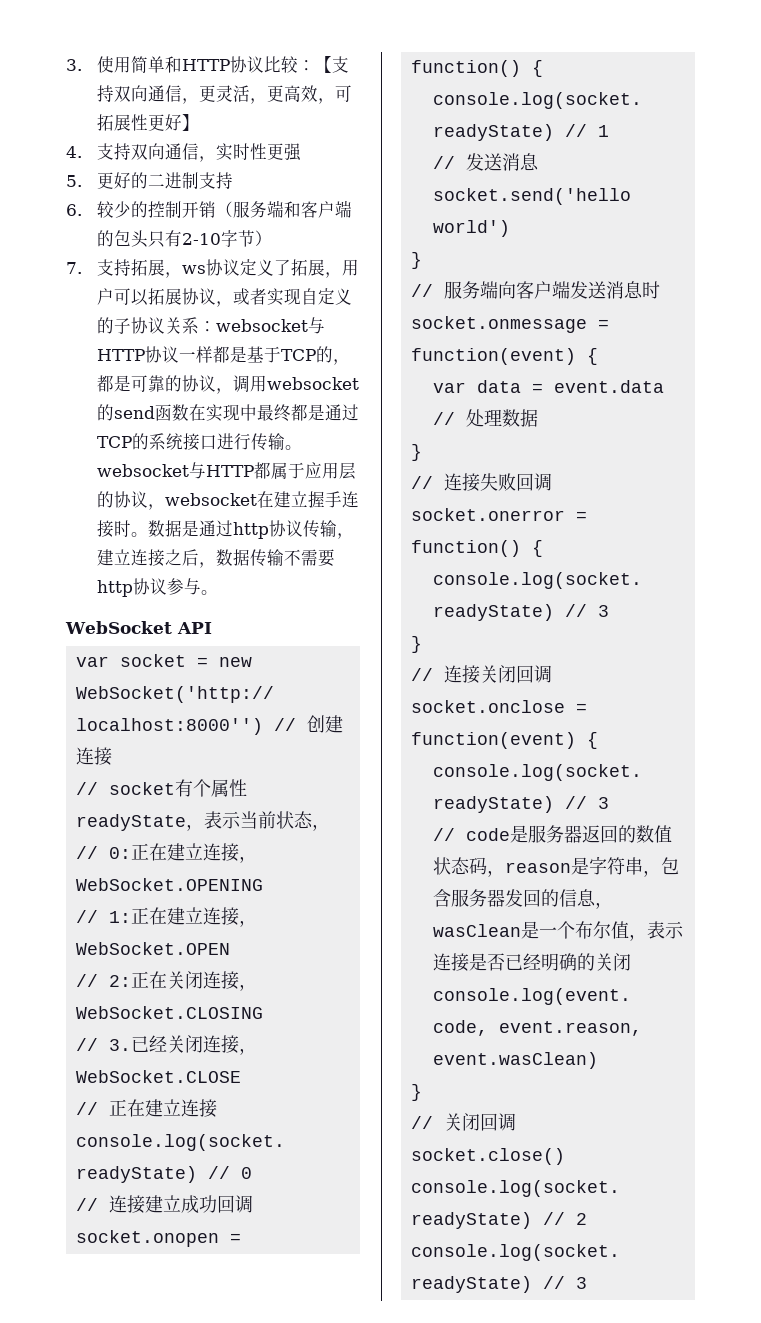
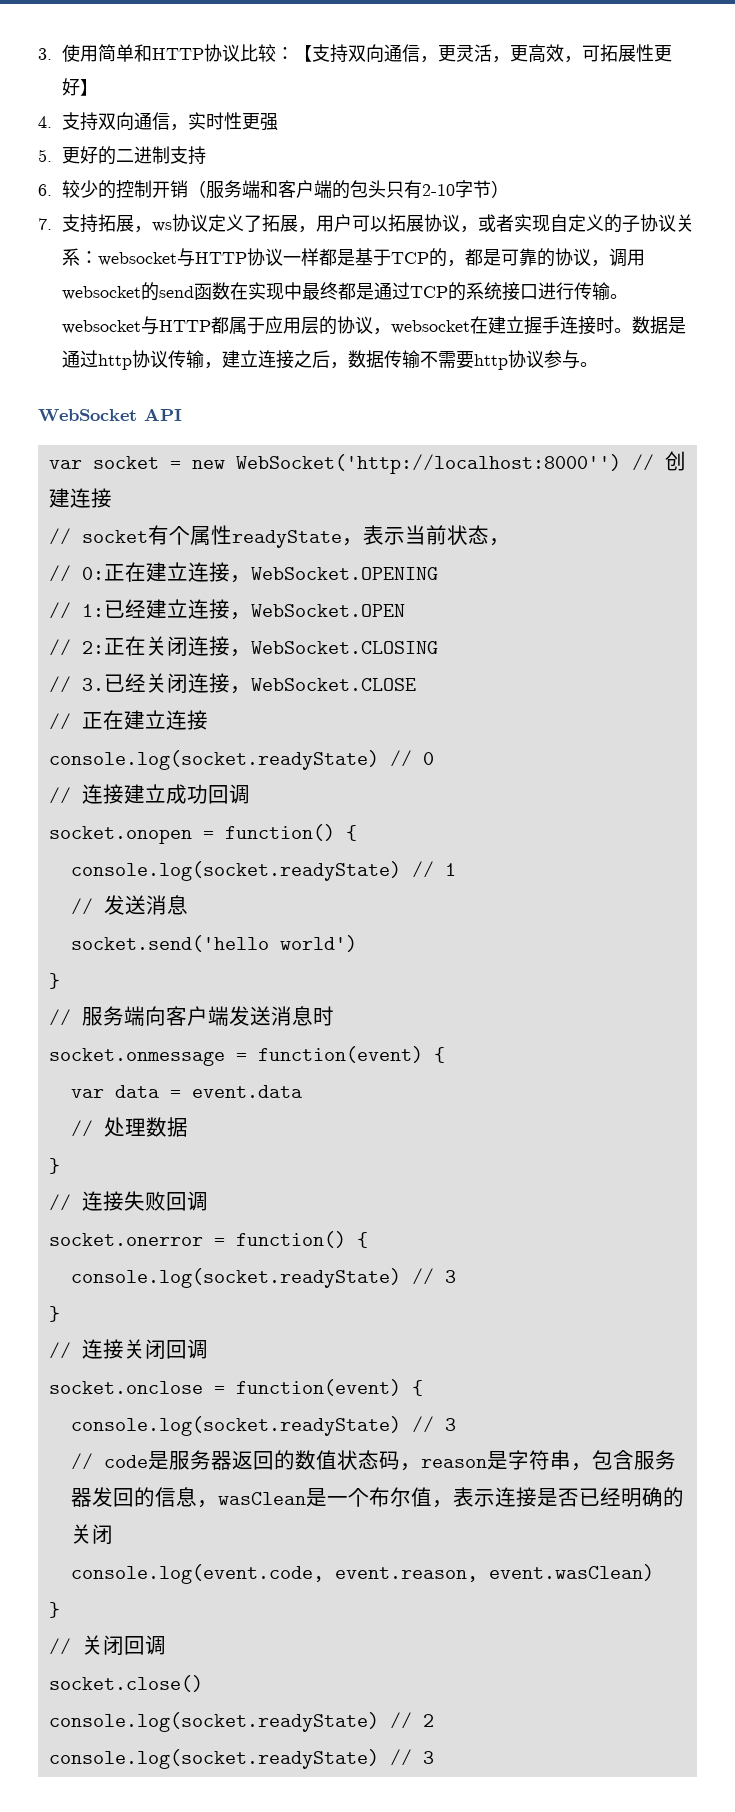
[130,907,167,925] 正在 -> [103,599,146,618] 已经

